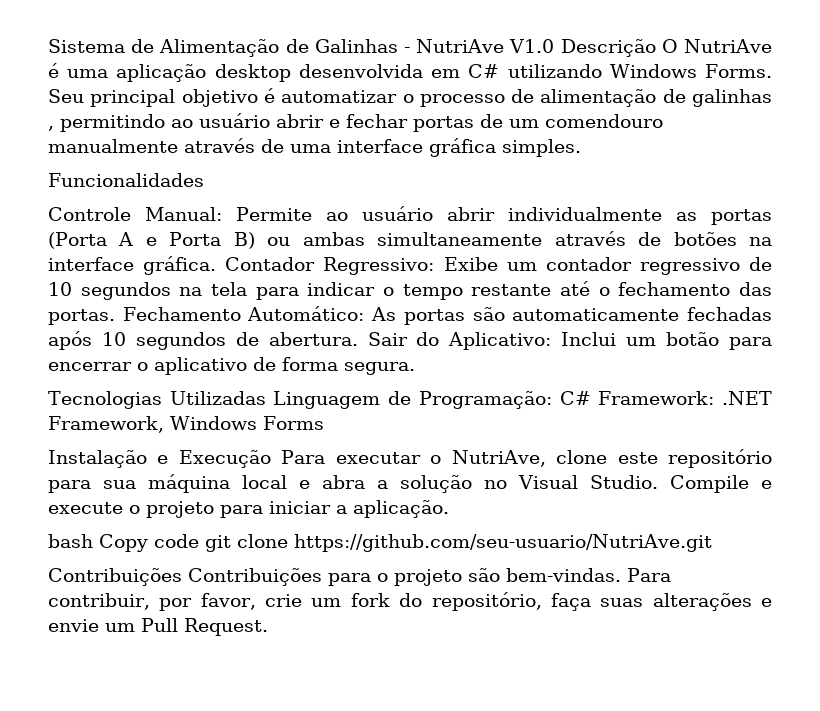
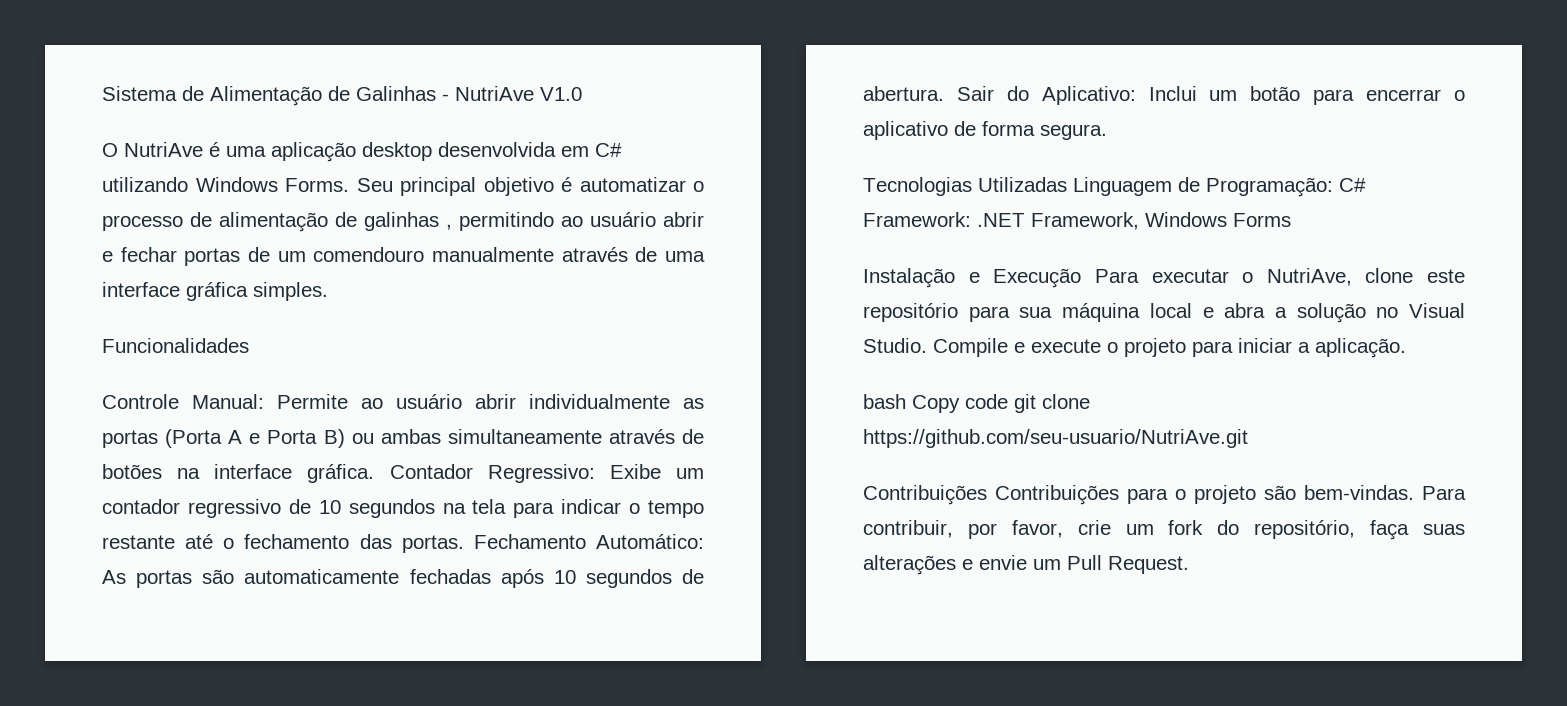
[560,39,656,57] Descrição -> (582, 94) //

